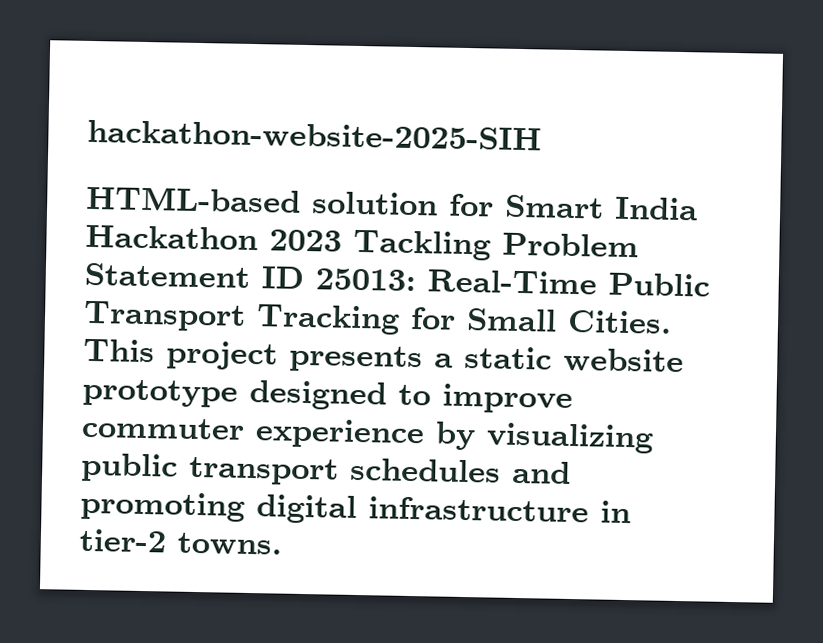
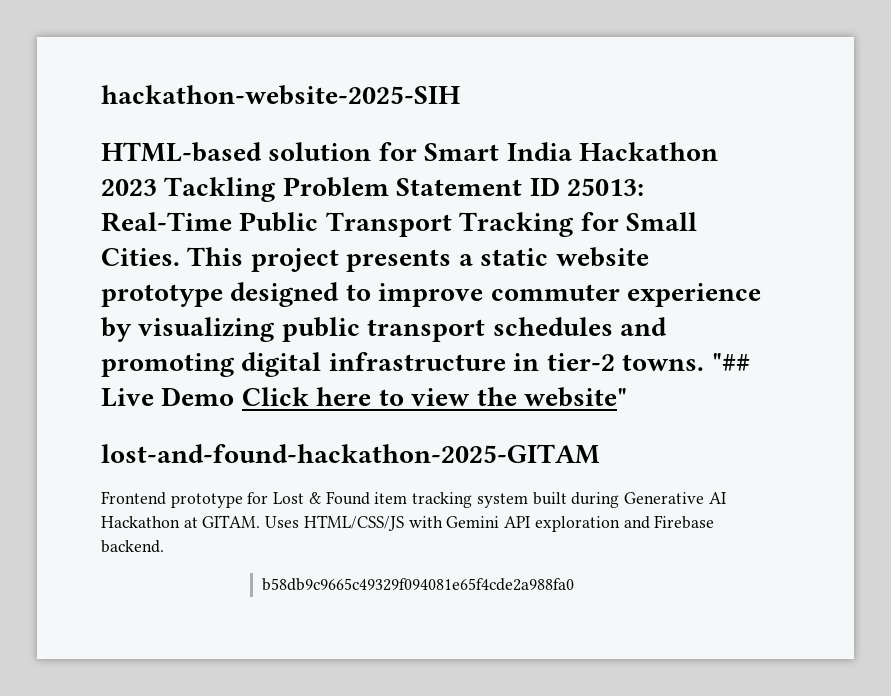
(282, 544) none -> [711,353,750,371] [101,387,627,407] [101,444,600,464] [101,491,726,508] [101,515,715,532] [101,540,164,553] [262,578,575,591] "## Live Demo Click here to view the website" // lost-and-found-hackathon-2025-GITAM // Frontend prototype for Lost & Found item tracking system built during Generative AI Hackathon at GITAM. Uses HTML/CSS/JS with Gemini API exploration and Firebase backend. // b58db9c9665c49329f094081e65f4cde2a988fa0

